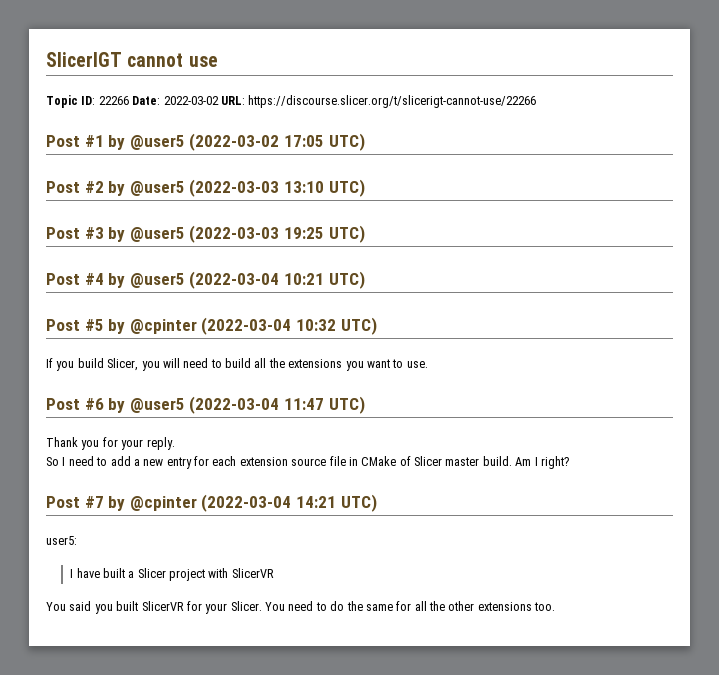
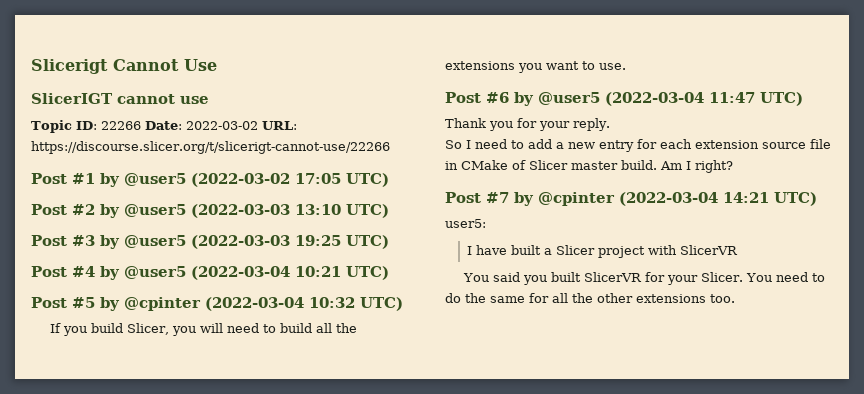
(46, 59) none -> [31,59,217,74] Slicerigt Cannot Use //

